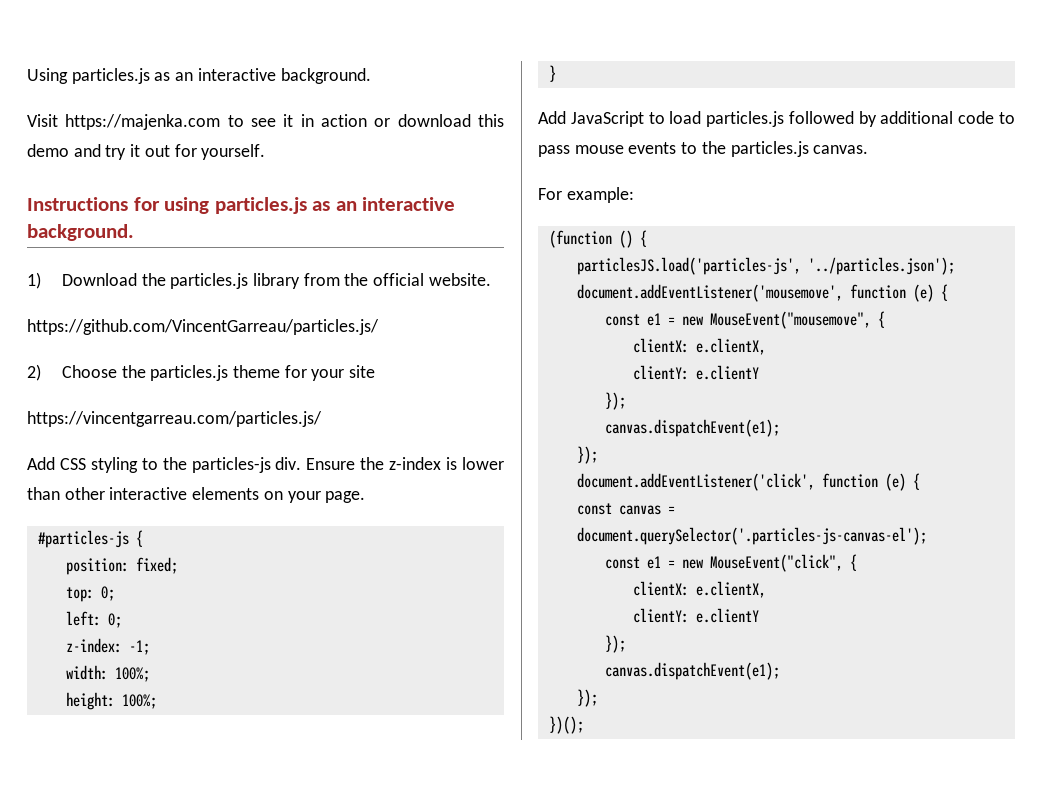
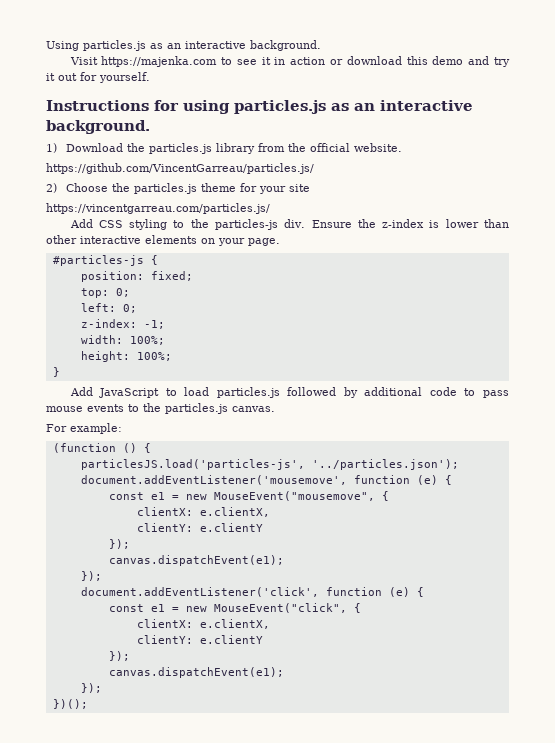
[576,503,675,515] [576,527,927,545] // const canvas = document.querySelector('.particles-js-canvas-el'); -> (424, 592) none

